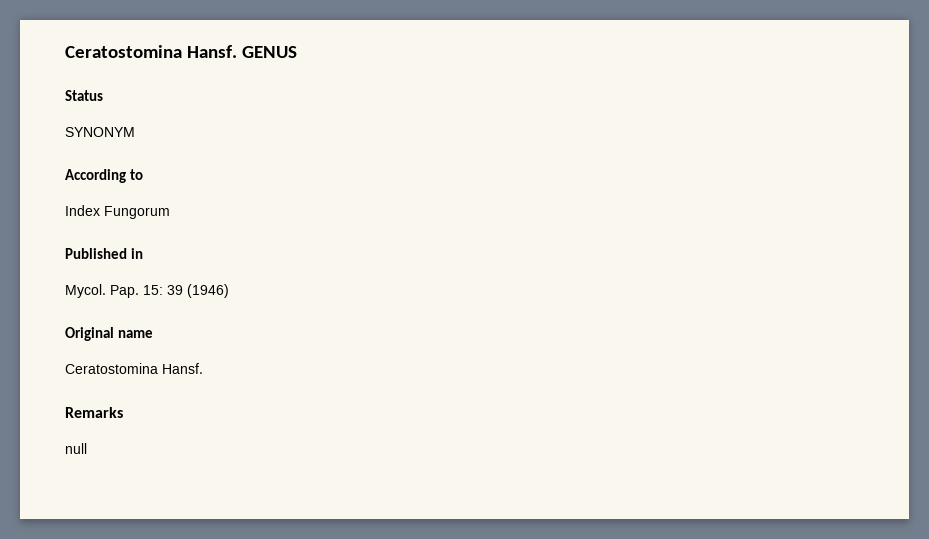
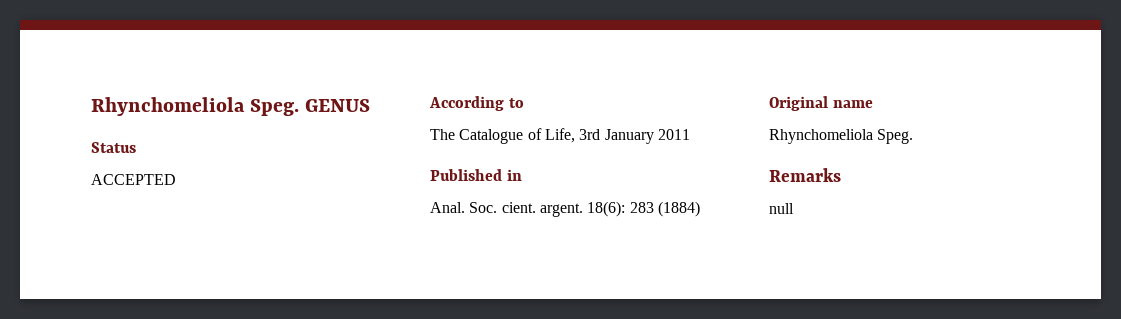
[65,45,237,58] Ceratostomina Hansf. -> [91,97,300,116] Rhynchomeliola Speg.
[65,127,135,137] SYNONYM -> [91,174,176,185] ACCEPTED
[65,205,170,219] [65,248,144,259] [65,284,229,298] Index Fungorum // Published in // Mycol. Pap. 15: 39 (1946) -> [430,128,690,144] [430,169,522,181] [430,201,700,217] The Catalogue of Life, 3rd January 2011 // Published in // Anal. Soc. cient. argent. 18(6): 283 (1884)
[65,363,203,374] Ceratostomina Hansf. -> [769,129,914,144] Rhynchomeliola Speg.

